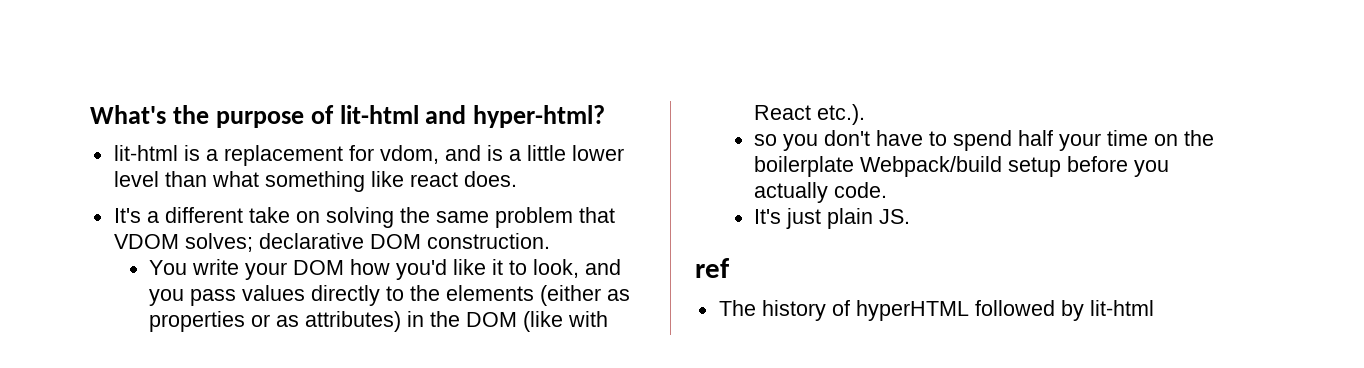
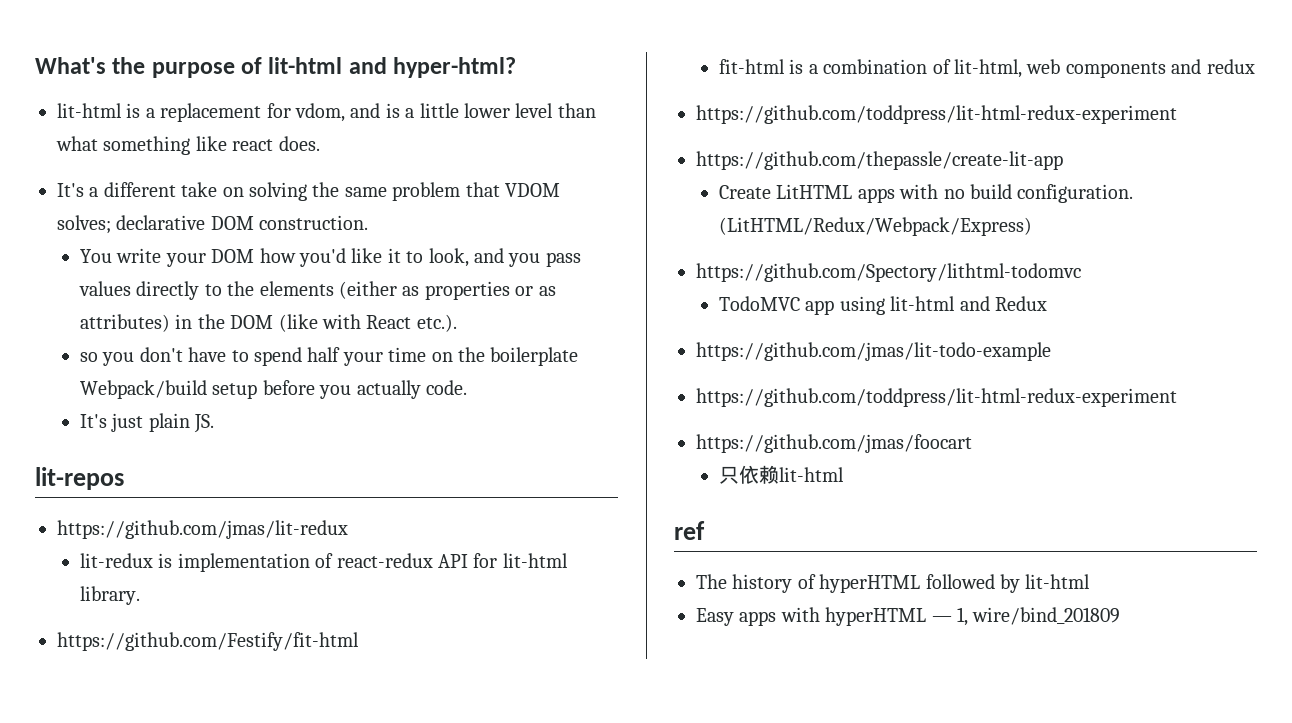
(911, 216) none -> [35,467,124,490] [57,520,348,539] [79,553,568,572] [79,586,140,605] [57,632,359,651] [718,59,1255,78] [696,105,1177,124] [696,151,1063,170] [718,184,1134,203] [718,217,1032,236] [696,263,1081,282] [718,296,1047,315] [696,342,1051,361] [696,388,1177,407] [696,434,972,453] [718,465,844,484] // lit-repos // https://github.com/jmas/lit-redux // lit-redux is implementation of react-redux API for lit-html library. // https://github.com/Festify/fit-html // fit-html is a combination of lit-html, web components and redux // https://github.com/toddpress/lit-html-redux-experiment // https://github.com/thepassle/create-lit-app // Create LitHTML apps with no build configuration. (LitHTML/Redux/Webpack/Express) // https://github.com/Spectory/lithtml-todomvc // TodoMVC app using lit-html and Redux // https://github.com/jmas/lit-todo-example // https://github.com/toddpress/lit-html-redux-experiment // https://github.com/jmas/foocart // 只依赖lit-html
(1154, 308) none -> [696,607,1121,626] // Easy apps with hyperHTML — 1, wire/bind_201809

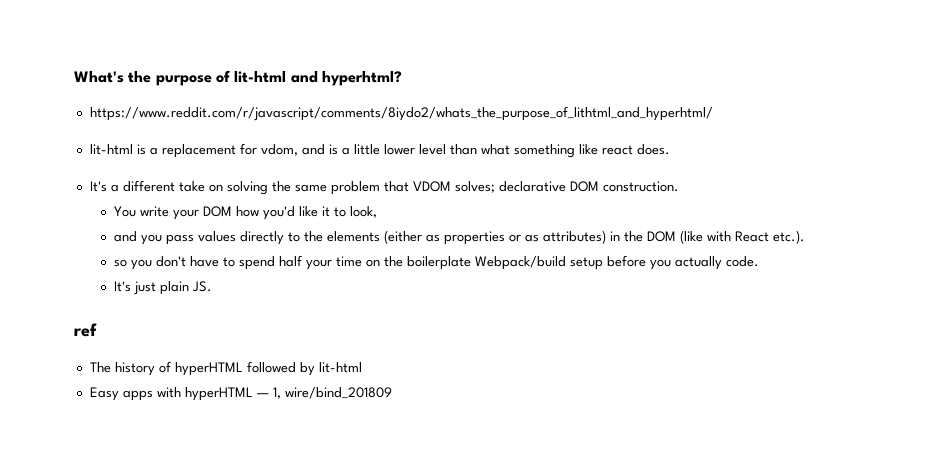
[393,57,517,78] hyper-html? -> [321,71,402,86] [89,106,713,121] hyperhtml? // https://www.reddit.com/r/javascript/comments/8iydo2/whats_the_purpose_of_lithtml_and_hyperhtml/
(469, 257) none -> (378, 212) //
[35,467,124,490] [57,520,348,539] [79,553,568,572] [79,586,140,605] [57,632,359,651] [718,59,1255,78] [696,105,1177,124] [696,151,1063,170] [718,184,1134,203] [718,217,1032,236] [696,263,1081,282] [718,296,1047,315] [696,342,1051,361] [696,388,1177,407] [696,434,972,453] [718,465,844,484] // lit-repos // https://github.com/jmas/lit-redux // lit-redux is implementation of react-redux API for lit-html library. // https://github.com/Festify/fit-html // fit-html is a combination of lit-html, web components and redux // https://github.com/toddpress/lit-html-redux-experiment // https://github.com/thepassle/create-lit-app // Create LitHTML apps with no build configuration. (LitHTML/Redux/Webpack/Express) // https://github.com/Spectory/lithtml-todomvc // TodoMVC app using lit-html and Redux // https://github.com/jmas/lit-todo-example // https://github.com/toddpress/lit-html-redux-experiment // https://github.com/jmas/foocart // 只依赖lit-html -> (213, 286) none

